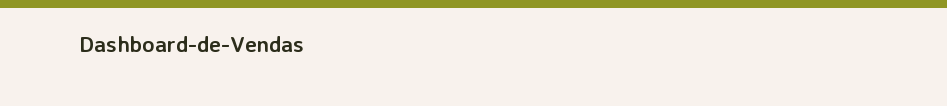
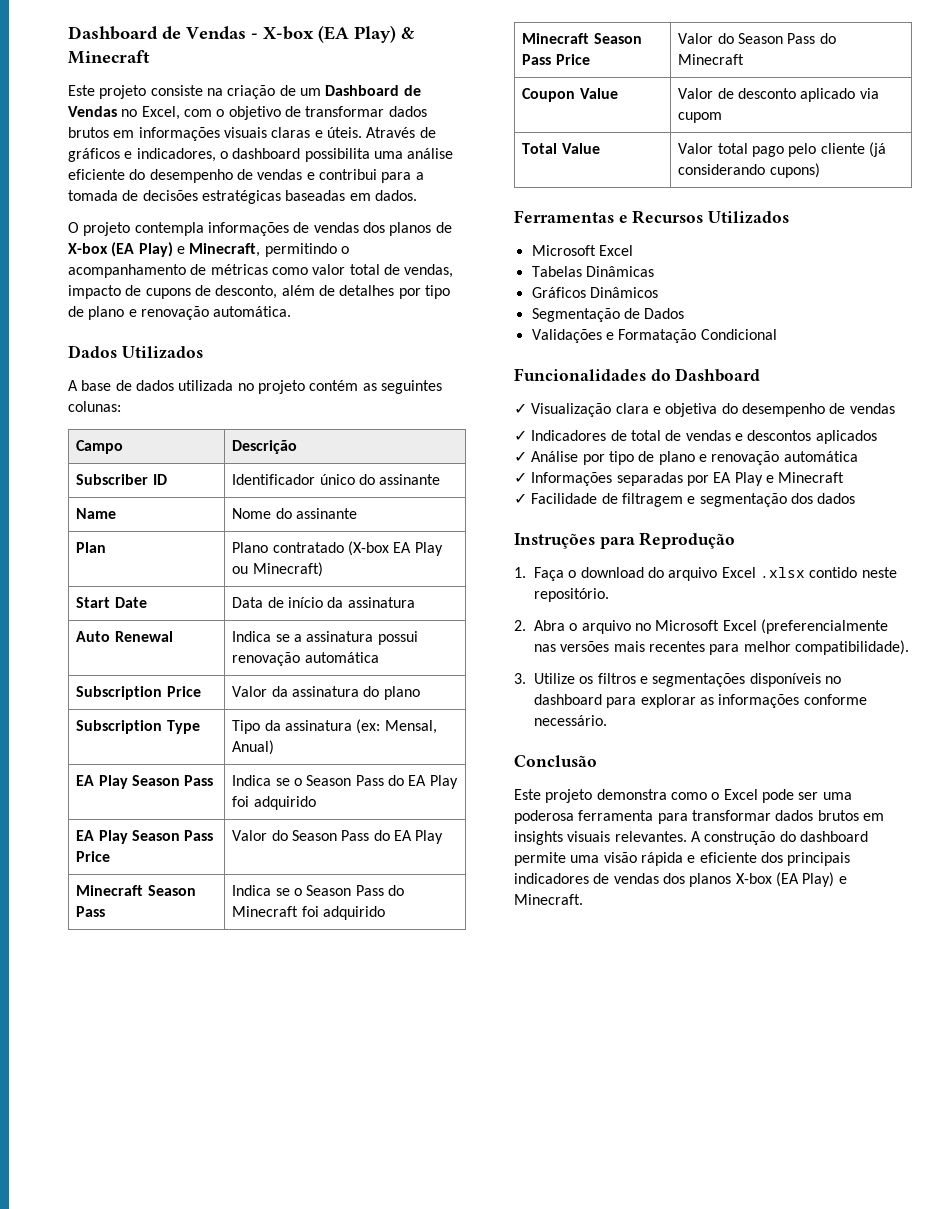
[80,36,304,52] Dashboard-de-Vendas -> [68,25,415,43] [68,50,150,64] [68,85,421,99] [68,106,427,120] [68,127,436,141] [68,148,454,162] [68,169,424,183] [68,190,417,204] [68,222,452,236] [68,242,349,257] [68,264,454,278] [68,285,450,299] [68,306,292,320] [68,345,203,359] [68,380,442,394] [68,401,121,412] [76,440,124,454] [232,440,298,454] [76,474,167,485] [232,474,441,485] [76,508,117,519] [232,508,358,519] [76,542,107,553] [232,541,443,556] [232,562,323,577] [76,597,147,608] [232,597,415,608] [76,631,173,642] [232,631,418,645] [232,652,379,666] [76,686,201,700] [232,686,420,700] [76,720,200,734] [232,719,437,734] [232,740,275,755] [76,775,214,789] [232,775,458,789] [232,796,316,810] [76,830,214,844] [76,851,111,862] [232,830,444,844] [76,885,196,896] [76,906,106,917] [232,885,405,896] [232,906,386,920] [522,33,642,44] [522,54,590,65] [678,33,836,44] [678,54,745,65] [522,88,618,102] [678,88,879,102] [678,112,723,123] [522,143,600,154] [678,142,887,157] [678,163,820,178] [514,210,790,224] [531,245,633,256] [531,266,654,277] [531,287,658,298] [531,308,685,322] [531,329,777,343] [514,368,761,382] [514,403,895,417] [514,430,877,444] [514,451,858,465] [514,472,845,486] [514,493,856,507] [514,532,736,549] [514,567,897,581] [534,588,609,602] [514,619,888,634] [534,640,909,655] [514,673,841,687] [534,694,867,708] [534,715,607,726] [514,755,597,767] [514,789,852,803] [514,810,884,824] [514,831,868,845] [514,852,851,866] [514,872,847,887] [514,894,583,905] Dashboard de Vendas - X-box (EA Play) & Minecraft // Este projeto consiste na criação de um Dashboard de Vendas no Excel, com o objetivo de transformar dados brutos em informações visuais claras e úteis. Através de gráficos e indicadores, o dashboard possibilita uma análise eficiente do desempenho de vendas e contribui para a tomada de decisões estratégicas baseadas em dados. // O projeto contempla informações de vendas dos planos de X-box (EA Play) e Minecraft, permitindo o acompanhamento de métricas como valor total de vendas, impacto de cupons de desconto, além de detalhes por tipo de plano e renovação automática. // Dados Utilizados // A base de dados utilizada no projeto contém as seguintes colunas: // Campo | Descrição // Subscriber ID | Identificador único do assinante // Name | Nome do assinante // Plan | Plano contratado (X-box EA Play ou Minecraft) // Start Date | Data de início da assinatura // Auto Renewal | Indica se a assinatura possui renovação automática // Subscription Price | Valor da assinatura do plano // Subscription Type | Tipo da assinatura (ex: Mensal, Anual) // EA Play Season Pass | Indica se o Season Pass do EA Play foi adquirido // EA Play Season Pass Price | Valor do Season Pass do EA Play // Minecraft Season Pass | Indica se o Season Pass do Minecraft foi adquirido // Minecraft Season Pass Price | Valor do Season Pass do Minecraft // Coupon Value | Valor de desconto aplicado via cupom // Total Value | Valor total pago pelo cliente (já considerando cupons) // Ferramentas e Recursos Utilizados // Microsoft Excel // Tabelas Dinâmicas // Gráficos Dinâmicos // Segmentação de Dados // Validações e Formatação Condicional // Funcionalidades do Dashboard // ✓ Visualização clara e objetiva do desempenho de vendas // ✓ Indicadores de total de vendas e descontos aplicados // ✓ Análise por tipo de plano e renovação automática // ✓ Informações separadas por EA Play e Minecraft // ✓ Facilidade de filtragem e segmentação dos dados // Instruções para Reprodução // 1. Faça o download do arquivo Excel .xlsx contido neste repositório. // 2. Abra o arquivo no Microsoft Excel (preferencialmente nas versões mais recentes para melhor compatibilidade). // 3. Utilize os filtros e segmentações disponíveis no dashboard para explorar as informações conforme necessário. // Conclusão // Este projeto demonstra como o Excel pode ser uma poderosa ferramenta para transformar dados brutos em insights visuais relevantes. A construção do dashboard permite uma visão rápida e eficiente dos principais indicadores de vendas dos planos X-box (EA Play) e Minecraft.

